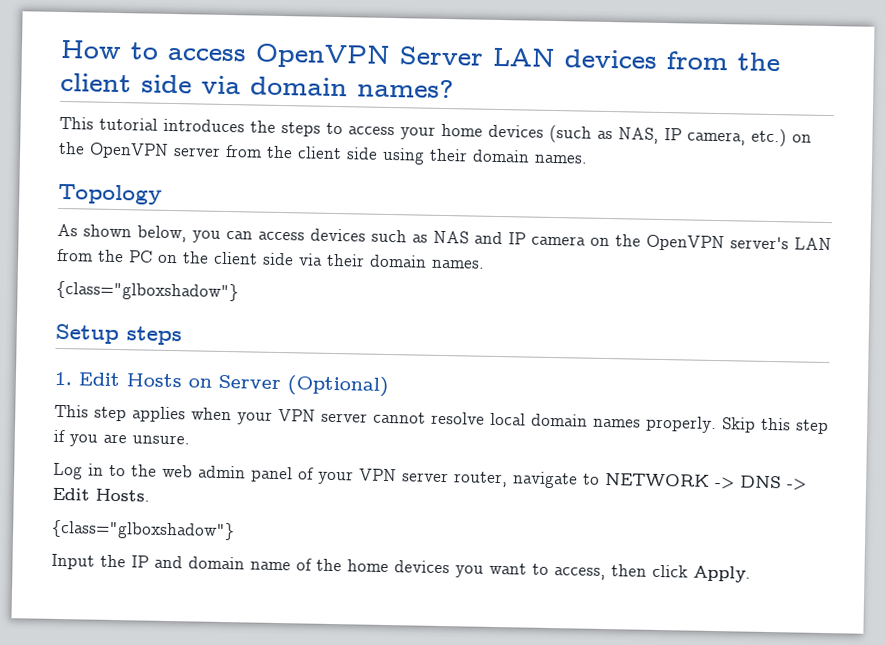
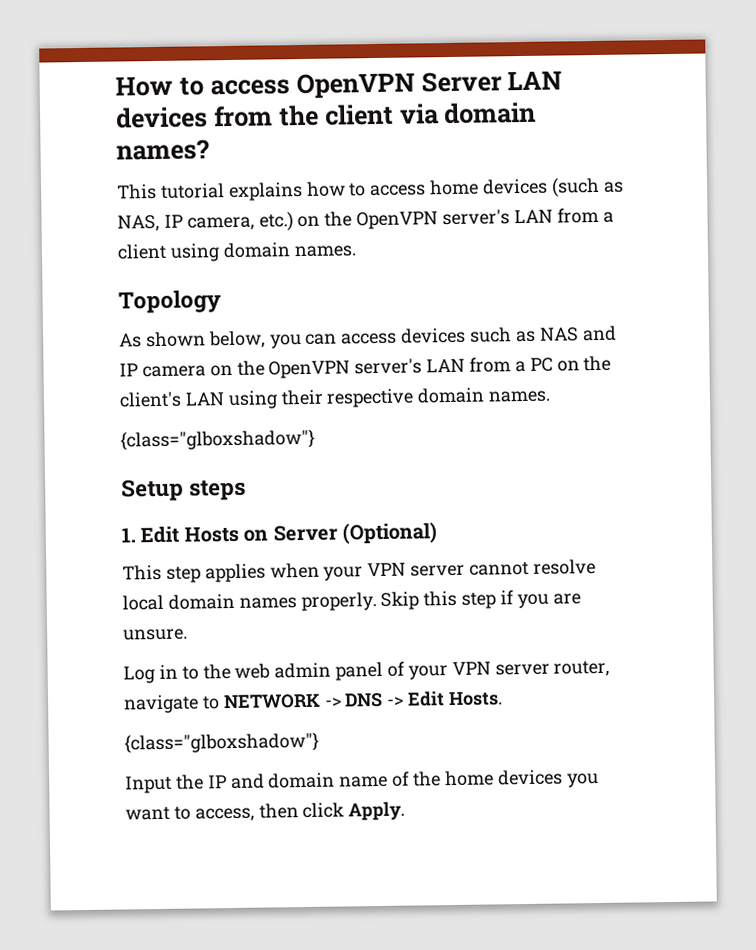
[141,74,192,94] side -> (394, 114) none
[163,118,436,140] introduces the steps to access your -> [228,181,427,202] explains how to access
[174,144,468,165] server from the client side using their -> [442,207,614,226] [117,243,220,262] server's LAN from a client using
[98,249,124,263] the -> [514,360,526,373] a
[214,251,365,267] client side via their -> [119,388,415,410] client's LAN using their respective

